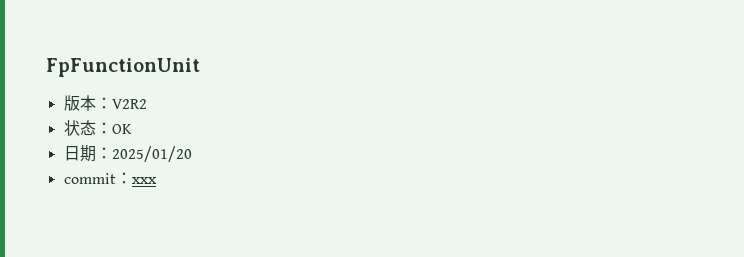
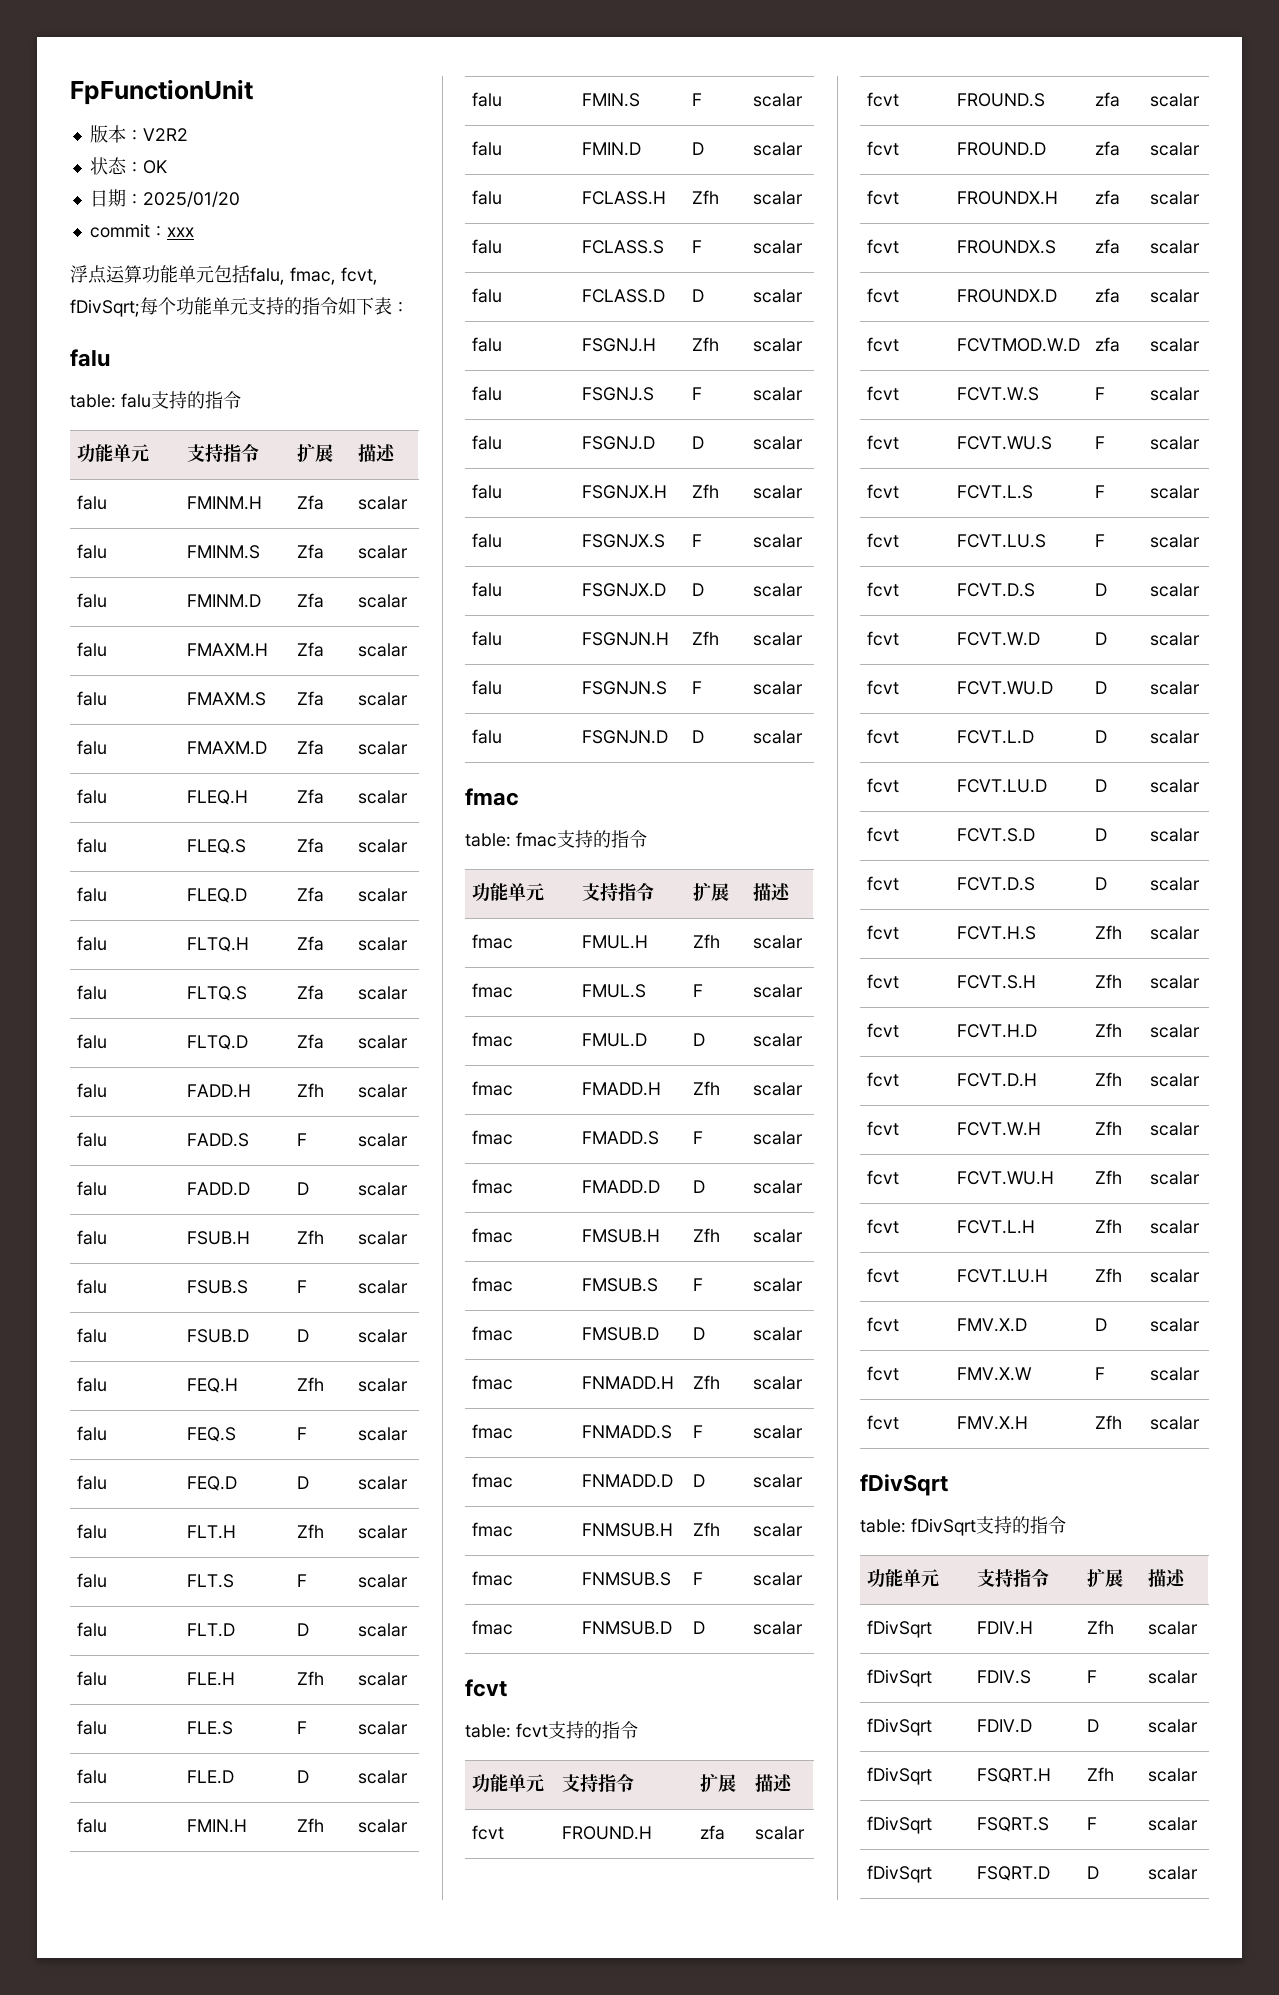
(157, 180) none -> [70,265,378,285] [70,297,409,317] [70,349,110,367] [70,391,241,409] [77,444,150,462] [187,444,260,462] [297,444,334,462] [358,444,397,462] [77,495,108,510] [187,496,263,510] [297,495,325,510] [358,496,409,510] [77,544,108,559] [187,545,261,559] [297,544,325,559] [358,545,409,559] [77,593,108,608] [187,594,262,608] [297,593,325,608] [358,594,409,608] [77,642,108,657] [187,643,269,657] [297,642,325,657] [358,643,409,657] [77,691,108,706] [187,692,267,706] [297,691,325,706] [358,692,409,706] [77,740,108,755] [187,741,268,755] [297,740,325,755] [358,741,409,755] [77,789,108,804] [187,790,249,805] [297,789,325,804] [358,790,409,804] [77,838,108,853] [187,839,247,854] [297,838,325,853] [358,839,409,853] [77,887,108,902] [187,888,248,903] [297,887,325,902] [358,888,409,902] [77,936,108,951] [187,937,250,952] [297,936,325,951] [358,937,409,951] [77,985,108,1000] [187,986,248,1001] [297,985,325,1000] [358,986,409,1000] [77,1034,108,1049] [187,1035,249,1050] [297,1034,325,1049] [358,1035,409,1049] [77,1083,108,1098] [187,1084,252,1098] [297,1083,325,1097] [358,1084,409,1098] [77,1132,108,1147] [187,1133,250,1147] [297,1133,308,1146] [358,1133,409,1147] [77,1181,108,1196] [187,1182,251,1196] [297,1182,310,1195] [358,1182,409,1196] [77,1230,108,1245] [187,1231,251,1245] [297,1230,325,1244] [358,1231,409,1245] [77,1279,108,1294] [187,1280,249,1294] [297,1280,308,1293] [358,1280,409,1294] [77,1328,108,1343] [187,1329,250,1343] [297,1329,310,1342] [358,1329,409,1343] [77,1377,108,1392] [187,1378,239,1393] [297,1377,325,1391] [358,1378,409,1392] [77,1426,108,1441] [187,1427,237,1442] [297,1427,308,1440] [358,1427,409,1441] [77,1475,108,1490] [187,1476,238,1491] [297,1476,310,1489] [358,1476,409,1490] [77,1524,108,1539] [187,1525,237,1539] [297,1524,325,1538] [358,1525,409,1539] [77,1573,108,1588] [187,1574,235,1588] [297,1574,308,1587] [358,1574,409,1588] [77,1622,108,1637] [187,1623,236,1637] [297,1623,310,1636] [358,1623,409,1637] [77,1671,108,1686] [187,1672,236,1686] [297,1671,325,1685] [358,1672,409,1686] [77,1720,108,1735] [187,1721,234,1735] [297,1721,308,1734] [358,1721,409,1735] [77,1769,108,1784] [187,1770,235,1784] [297,1770,310,1783] [358,1770,409,1784] [77,1818,108,1833] [187,1819,248,1833] [297,1818,325,1832] [358,1819,409,1833] [472,92,503,107] [582,93,641,107] [692,93,703,106] [753,93,804,107] [472,141,503,156] [582,142,642,156] [692,142,705,155] [753,142,804,156] [472,190,503,205] [582,191,667,205] [692,190,720,204] [753,191,804,205] [472,239,503,254] [582,240,665,254] [692,240,703,253] [753,240,804,254] [472,288,503,303] [582,289,666,303] [692,289,705,302] [753,289,804,303] [472,337,503,352] [582,338,657,352] [692,337,720,351] [753,338,804,352] [472,386,503,401] [582,387,655,401] [692,387,703,400] [753,387,804,401] [472,435,503,450] [582,436,656,450] [692,436,705,449] [753,436,804,450] [472,484,503,499] [582,485,668,499] [692,484,720,498] [753,485,804,499] [472,533,503,548] [582,534,666,548] [692,534,703,547] [753,534,804,548] [472,582,503,597] [582,583,667,597] [692,583,705,596] [753,583,804,597] [472,631,503,646] [582,632,670,646] [692,631,720,645] [753,632,804,646] [472,680,503,695] [582,681,668,695] [692,681,703,694] [753,681,804,695] [472,729,503,744] [582,730,669,744] [692,730,705,743] [753,730,804,744] [465,788,519,806] [465,830,647,848] [472,883,545,901] [582,883,655,901] [693,883,730,901] [753,883,792,901] [472,934,514,949] [582,935,649,949] [693,934,721,948] [753,935,804,949] [472,983,514,998] [582,984,647,998] [693,984,704,997] [753,984,804,998] [472,1032,514,1047] [582,1033,648,1047] [693,1033,706,1046] [753,1033,804,1047] [472,1081,514,1096] [582,1082,662,1096] [693,1081,721,1095] [753,1082,804,1096] [472,1130,514,1145] [582,1131,660,1145] [693,1131,704,1144] [753,1131,804,1145] [472,1179,514,1194] [582,1180,661,1194] [693,1180,706,1193] [753,1180,804,1194] [472,1228,514,1243] [582,1229,661,1243] [693,1228,721,1242] [753,1229,804,1243] [472,1277,514,1292] [582,1278,659,1292] [693,1278,704,1291] [753,1278,804,1292] [472,1326,514,1341] [582,1327,660,1341] [693,1327,706,1340] [753,1327,804,1341] [472,1375,514,1390] [582,1376,675,1390] [693,1375,721,1389] [753,1376,804,1390] [472,1424,514,1439] [582,1425,673,1439] [693,1425,704,1438] [753,1425,804,1439] [472,1473,514,1488] [582,1474,674,1488] [693,1474,706,1487] [753,1474,804,1488] [472,1522,514,1537] [582,1523,674,1537] [693,1522,721,1536] [753,1523,804,1537] [472,1571,514,1586] [582,1572,672,1586] [693,1572,704,1585] [753,1572,804,1586] [472,1620,514,1635] [582,1621,673,1635] [693,1621,706,1634] [753,1621,804,1635] [465,1679,507,1697] [465,1721,638,1739] [472,1774,545,1792] [562,1774,635,1792] [700,1774,737,1792] [755,1774,794,1792] [472,1825,505,1840] [562,1826,653,1840] [700,1825,726,1840] [755,1826,806,1840] [867,92,900,107] [957,93,1046,107] [1095,92,1121,107] [1150,93,1201,107] [867,141,900,156] [957,142,1047,156] [1095,141,1121,156] [1150,142,1201,156] [867,190,900,205] [957,191,1059,205] [1095,190,1121,205] [1150,191,1201,205] [867,239,900,254] [957,240,1057,254] [1095,239,1121,254] [1150,240,1201,254] [867,288,900,303] [957,289,1058,303] [1095,288,1121,303] [1150,289,1201,303] [867,337,900,352] [957,338,1081,352] [1095,337,1121,352] [1150,338,1201,352] [867,386,900,401] [957,387,1040,401] [1095,387,1106,400] [1150,387,1201,401] [867,435,900,450] [957,436,1053,450] [1095,436,1106,449] [1150,436,1201,450] [867,484,900,499] [957,485,1034,499] [1095,485,1106,498] [1150,485,1201,499] [867,533,900,548] [957,534,1047,548] [1095,534,1106,547] [1150,534,1201,548] [867,582,900,597] [957,583,1036,597] [1095,583,1108,596] [1150,583,1201,597] [867,631,900,646] [957,632,1041,646] [1095,632,1108,645] [1150,632,1201,646] [867,680,900,695] [957,681,1054,695] [1095,681,1108,694] [1150,681,1201,695] [867,729,900,744] [957,730,1035,744] [1095,730,1108,743] [1150,730,1201,744] [867,778,900,793] [957,779,1048,793] [1095,779,1108,792] [1150,779,1201,793] [867,827,900,842] [957,828,1036,842] [1095,828,1108,841] [1150,828,1201,842] [867,876,900,891] [957,877,1036,891] [1095,877,1108,890] [1150,877,1201,891] [867,925,900,940] [957,926,1037,940] [1095,925,1123,939] [1150,926,1201,940] [867,974,900,989] [957,975,1037,989] [1095,974,1123,988] [1150,975,1201,989] [867,1023,900,1038] [957,1024,1038,1038] [1095,1023,1123,1037] [1150,1024,1201,1038] [867,1072,900,1087] [957,1073,1038,1087] [1095,1072,1123,1086] [1150,1073,1201,1087] [867,1121,900,1136] [957,1122,1042,1136] [1095,1121,1123,1135] [1150,1122,1201,1136] [867,1170,900,1185] [957,1171,1055,1185] [1095,1170,1123,1184] [1150,1171,1201,1185] [867,1219,900,1234] [957,1220,1036,1234] [1095,1219,1123,1233] [1150,1220,1201,1234] [867,1268,900,1283] [957,1269,1049,1283] [1095,1268,1123,1282] [1150,1269,1201,1283] [867,1317,900,1332] [957,1318,1028,1332] [1095,1318,1108,1331] [1150,1318,1201,1332] [867,1366,900,1381] [957,1367,1033,1381] [1095,1367,1106,1380] [1150,1367,1201,1381] [867,1415,900,1430] [957,1416,1029,1430] [1095,1415,1123,1429] [1150,1416,1201,1430] [860,1474,948,1496] [860,1516,1066,1536] [867,1569,940,1587] [977,1569,1050,1587] [1087,1569,1124,1587] [1148,1569,1187,1587] [867,1620,933,1638] [977,1621,1034,1635] [1087,1620,1115,1634] [1148,1621,1199,1635] [867,1669,933,1687] [977,1670,1032,1684] [1087,1670,1098,1683] [1148,1670,1199,1684] [867,1718,933,1736] [977,1719,1033,1733] [1087,1719,1100,1732] [1148,1719,1199,1733] [867,1767,933,1785] [977,1768,1052,1783] [1087,1767,1115,1781] [1148,1768,1199,1782] [867,1816,933,1834] [977,1817,1050,1832] [1087,1817,1098,1830] [1148,1817,1199,1831] [867,1865,933,1883] [977,1866,1051,1881] [1087,1866,1100,1879] [1148,1866,1199,1880] // 浮点运算功能单元包括falu, fmac, fcvt, fDivSqrt;每个功能单元支持的指令如下表： // falu // table: falu支持的指令 // 功能单元 | 支持指令 | 扩展 | 描述 // falu | FMINM.H | Zfa | scalar // falu | FMINM.S | Zfa | scalar // falu | FMINM.D | Zfa | scalar // falu | FMAXM.H | Zfa | scalar // falu | FMAXM.S | Zfa | scalar // falu | FMAXM.D | Zfa | scalar // falu | FLEQ.H | Zfa | scalar // falu | FLEQ.S | Zfa | scalar // falu | FLEQ.D | Zfa | scalar // falu | FLTQ.H | Zfa | scalar // falu | FLTQ.S | Zfa | scalar // falu | FLTQ.D | Zfa | scalar // falu | FADD.H | Zfh | scalar // falu | FADD.S | F | scalar // falu | FADD.D | D | scalar // falu | FSUB.H | Zfh | scalar // falu | FSUB.S | F | scalar // falu | FSUB.D | D | scalar // falu | FEQ.H | Zfh | scalar // falu | FEQ.S | F | scalar // falu | FEQ.D | D | scalar // falu | FLT.H | Zfh | scalar // falu | FLT.S | F | scalar // falu | FLT.D | D | scalar // falu | FLE.H | Zfh | scalar // falu | FLE.S | F | scalar // falu | FLE.D | D | scalar // falu | FMIN.H | Zfh | scalar // falu | FMIN.S | F | scalar // falu | FMIN.D | D | scalar // falu | FCLASS.H | Zfh | scalar // falu | FCLASS.S | F | scalar // falu | FCLASS.D | D | scalar // falu | FSGNJ.H | Zfh | scalar // falu | FSGNJ.S | F | scalar // falu | FSGNJ.D | D | scalar // falu | FSGNJX.H | Zfh | scalar // falu | FSGNJX.S | F | scalar // falu | FSGNJX.D | D | scalar // falu | FSGNJN.H | Zfh | scalar // falu | FSGNJN.S | F | scalar // falu | FSGNJN.D | D | scalar // fmac // table: fmac支持的指令 // 功能单元 | 支持指令 | 扩展 | 描述 // fmac | FMUL.H | Zfh | scalar // fmac | FMUL.S | F | scalar // fmac | FMUL.D | D | scalar // fmac | FMADD.H | Zfh | scalar // fmac | FMADD.S | F | scalar // fmac | FMADD.D | D | scalar // fmac | FMSUB.H | Zfh | scalar // fmac | FMSUB.S | F | scalar // fmac | FMSUB.D | D | scalar // fmac | FNMADD.H | Zfh | scalar // fmac | FNMADD.S | F | scalar // fmac | FNMADD.D | D | scalar // fmac | FNMSUB.H | Zfh | scalar // fmac | FNMSUB.S | F | scalar // fmac | FNMSUB.D | D | scalar // fcvt // table: fcvt支持的指令 // 功能单元 | 支持指令 | 扩展 | 描述 // fcvt | FROUND.H | zfa | scalar // fcvt | FROUND.S | zfa | scalar // fcvt | FROUND.D | zfa | scalar // fcvt | FROUNDX.H | zfa | scalar // fcvt | FROUNDX.S | zfa | scalar // fcvt | FROUNDX.D | zfa | scalar // fcvt | FCVTMOD.W.D | zfa | scalar // fcvt | FCVT.W.S | F | scalar // fcvt | FCVT.WU.S | F | scalar // fcvt | FCVT.L.S | F | scalar // fcvt | FCVT.LU.S | F | scalar // fcvt | FCVT.D.S | D | scalar // fcvt | FCVT.W.D | D | scalar // fcvt | FCVT.WU.D | D | scalar // fcvt | FCVT.L.D | D | scalar // fcvt | FCVT.LU.D | D | scalar // fcvt | FCVT.S.D | D | scalar // fcvt | FCVT.D.S | D | scalar // fcvt | FCVT.H.S | Zfh | scalar // fcvt | FCVT.S.H | Zfh | scalar // fcvt | FCVT.H.D | Zfh | scalar // fcvt | FCVT.D.H | Zfh | scalar // fcvt | FCVT.W.H | Zfh | scalar // fcvt | FCVT.WU.H | Zfh | scalar // fcvt | FCVT.L.H | Zfh | scalar // fcvt | FCVT.LU.H | Zfh | scalar // fcvt | FMV.X.D | D | scalar // fcvt | FMV.X.W | F | scalar // fcvt | FMV.X.H | Zfh | scalar // fDivSqrt // table: fDivSqrt支持的指令 // 功能单元 | 支持指令 | 扩展 | 描述 // fDivSqrt | FDIV.H | Zfh | scalar // fDivSqrt | FDIV.S | F | scalar // fDivSqrt | FDIV.D | D | scalar // fDivSqrt | FSQRT.H | Zfh | scalar // fDivSqrt | FSQRT.S | F | scalar // fDivSqrt | FSQRT.D | D | scalar

